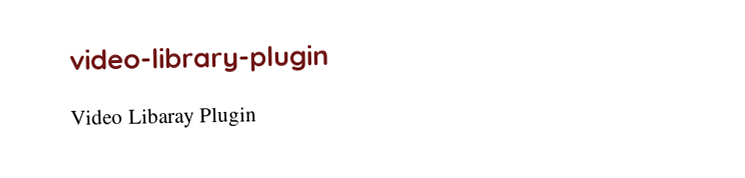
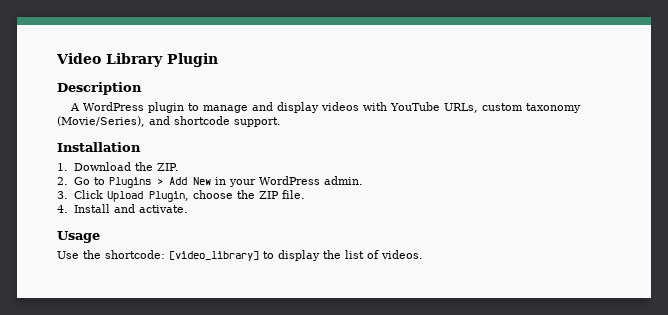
[69,43,329,75] [70,106,258,129] video-library-plugin // Video Libaray Plugin -> [56,53,218,67] [57,82,142,95] [70,102,582,113] [57,116,281,127] [57,142,141,152] [57,162,180,171] [57,176,363,188] [57,190,305,202] [57,204,188,213] [57,231,100,243] [57,250,423,261] Video Library Plugin // Description // A WordPress plugin to manage and display videos with YouTube URLs, custom taxonomy (Movie/Series), and shortcode support. // Installation // 1. Download the ZIP. // 2. Go to Plugins > Add New in your WordPress admin. // 3. Click Upload Plugin, choose the ZIP file. // 4. Install and activate. // Usage // Use the shortcode: [video_library] to display the list of videos.

